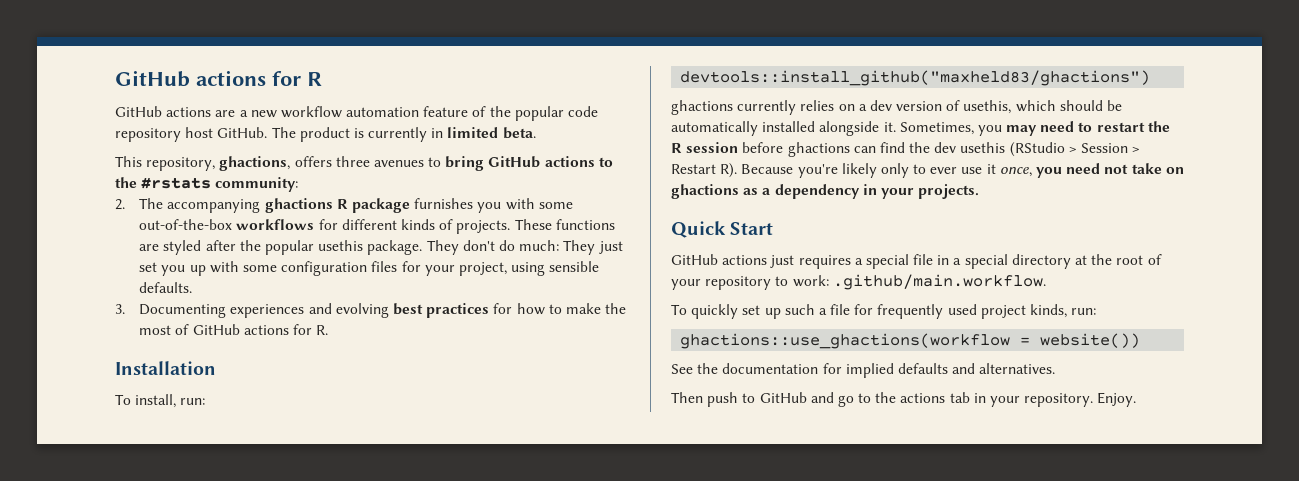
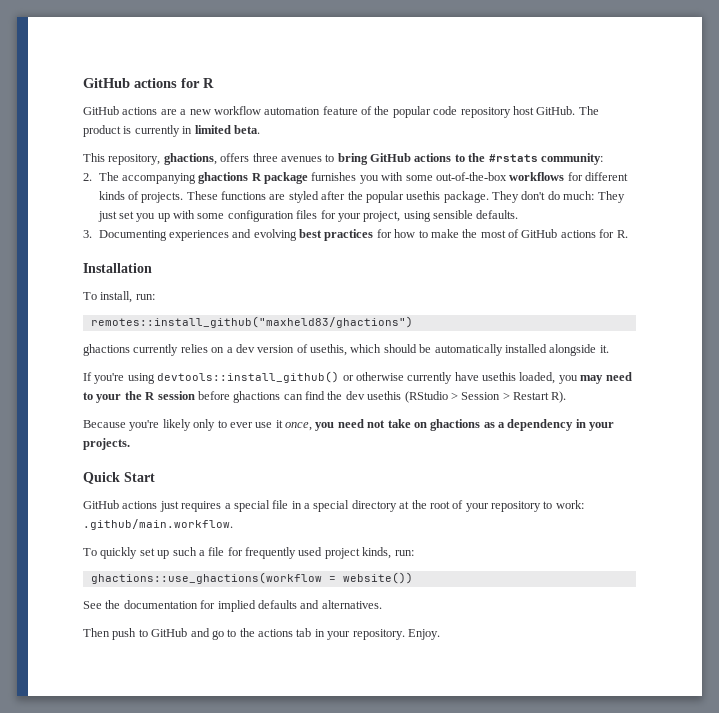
[680,70,1151,86] devtools::install_github("maxheld83/ghactions") -> [90,316,413,328] remotes::install_github("maxheld83/ghactions")
[899,122,974,135] Sometimes, -> [83,371,556,384] // If you're using devtools::install_github() or otherwise currently have usethis loaded,
[1096,122,1145,132] restart -> [96,394,122,403] your
(738, 170) none -> (567, 397) //

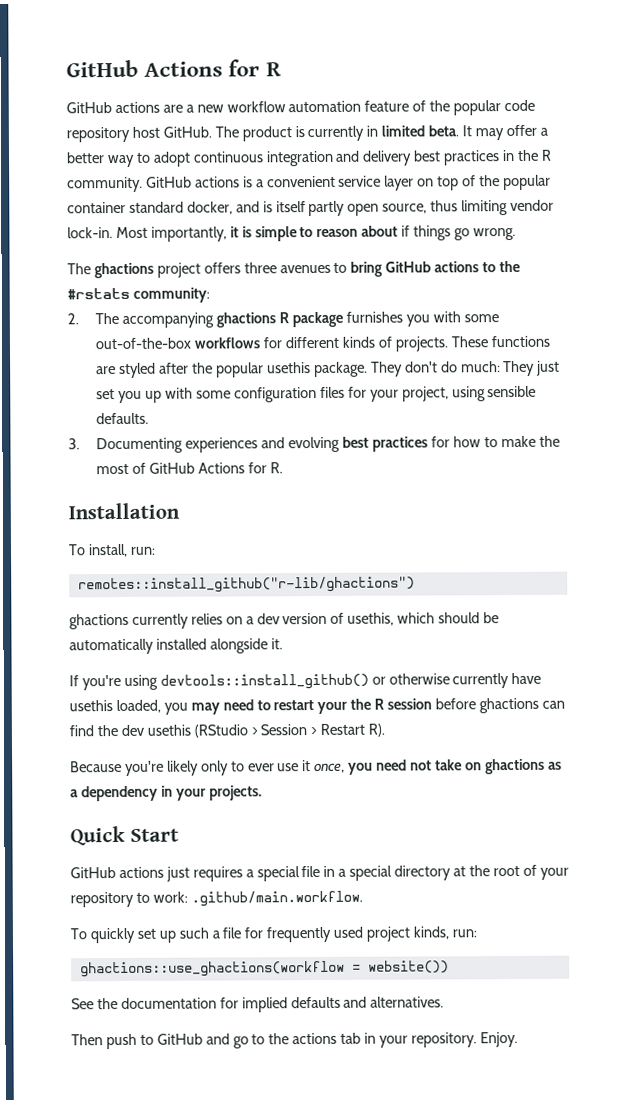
[83,78,177,88] GitHub actions -> [66,59,224,78] GitHub Actions
[83,153,217,165] // This repository, ghactions, -> [462,124,548,141] [66,149,552,168] [67,174,551,193] [67,199,555,217] [67,225,516,242] [67,262,201,279] It may offer a better way to adopt continuous integration and delivery best practices in the R community. GitHub actions is a convenient service layer on top of the popular container standard docker, and is itself partly open source, thus limiting vendor lock-in. Most importantly, it is simple to reason about if things go wrong. // The ghactions project
[560,230,596,238] actions -> [198,462,246,474] Actions
[90,316,413,328] remotes::install_github("maxheld83/ghactions") -> [77,576,415,594] remotes::install_github("r-lib/ghactions")
(93, 396) none -> [273,700,315,711] restart

